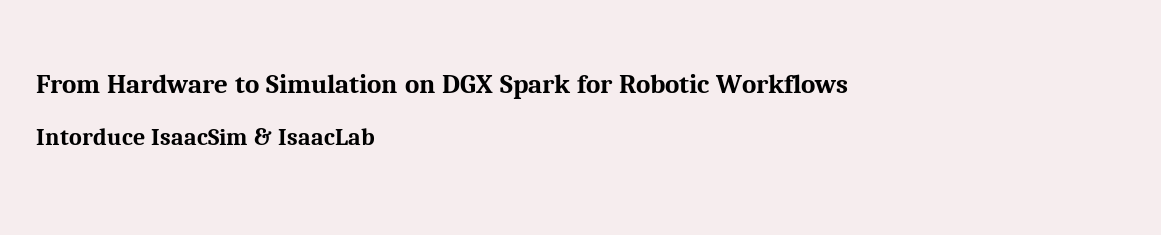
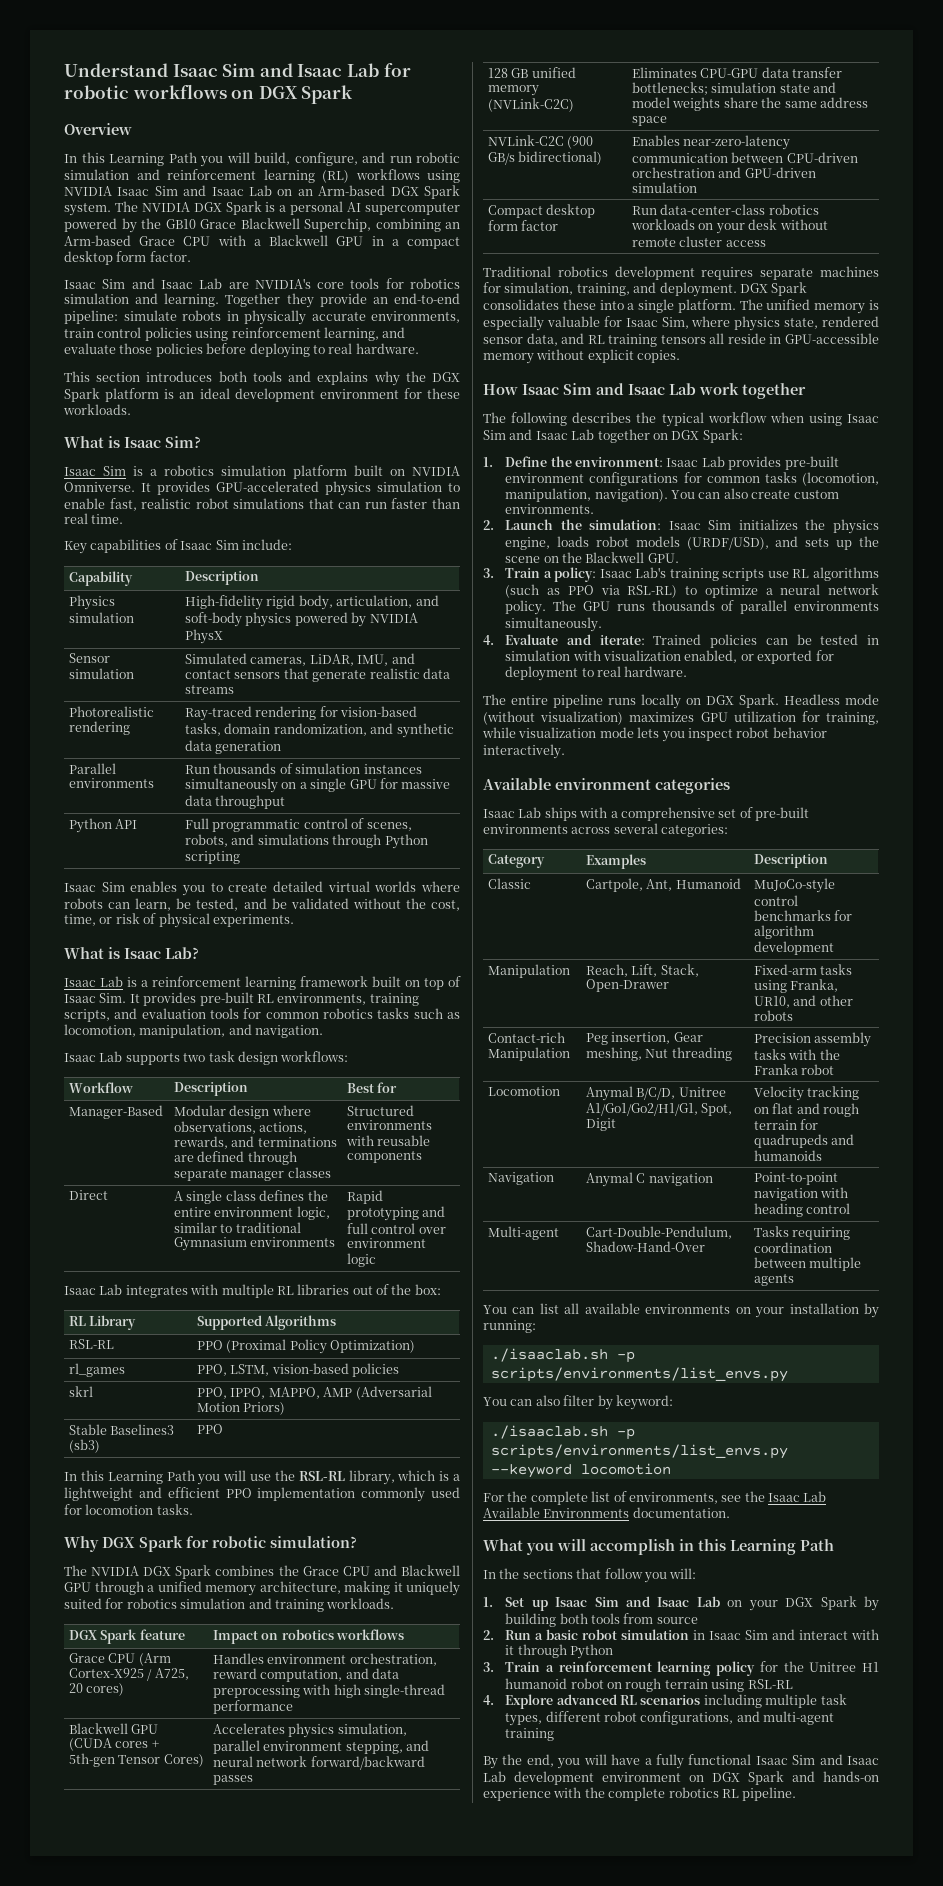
[36,74,849,99] [36,128,376,145] From Hardware to Simulation on DGX Spark for Robotic Workflows // Intorduce IsaacSim & IsaacLab -> [64,63,411,77] [64,84,353,104] [64,123,132,135] [64,152,460,167] [64,169,460,183] [64,185,460,199] [64,201,460,216] [64,218,460,233] [64,235,461,249] [64,251,191,265] [64,278,461,289] [64,293,460,308] [64,310,460,325] [64,327,406,341] [64,343,419,358] [64,371,461,386] [64,388,460,402] [63,404,131,415] [64,436,201,448] [64,465,460,479] [64,481,460,496] [64,498,460,511] [64,513,124,524] [64,539,292,554] [69,571,134,586] [185,571,260,585] [69,595,116,610] [69,612,135,623] [185,595,439,610] [185,612,418,627] [185,629,224,644] [69,653,111,663] [69,668,135,679] [185,653,415,666] [185,668,450,682] [185,685,235,694] [69,706,155,717] [69,721,131,735] [185,706,418,721] [185,723,454,738] [185,740,282,754] [69,763,117,774] [69,778,155,788] [185,763,422,774] [185,778,451,793] [185,795,286,809] [69,818,138,833] [185,818,412,832] [185,834,428,849] [185,851,241,864] [64,881,461,896] [64,898,460,911] [64,913,294,928] [64,947,199,959] [64,976,461,990] [64,992,419,1006] [64,1008,460,1022] [64,1024,324,1038] [64,1051,349,1065] [69,1082,134,1093] [174,1082,249,1096] [347,1082,398,1093] [69,1105,164,1119] [174,1105,311,1119] [174,1121,308,1134] [174,1136,337,1149] [174,1151,297,1165] [174,1167,331,1181] [347,1105,415,1116] [347,1120,433,1130] [346,1135,431,1146] [347,1151,423,1163] [69,1190,109,1200] [174,1190,328,1204] [174,1206,330,1220] [174,1222,301,1233] [174,1237,336,1251] [347,1190,384,1204] [347,1206,446,1221] [347,1223,446,1234] [347,1238,427,1248] [347,1253,377,1267] [64,1284,441,1298] [69,1315,137,1330] [197,1315,337,1330] [69,1339,115,1349] [197,1339,416,1354] [69,1363,126,1377] [197,1363,400,1377] [69,1386,94,1397] [197,1386,432,1400] [197,1402,286,1415] [69,1424,175,1435] [69,1439,101,1453] [197,1424,224,1434] [64,1470,460,1485] [64,1487,460,1502] [64,1504,193,1515] [64,1536,357,1552] [64,1565,460,1579] [64,1581,460,1596] [64,1598,395,1612] [69,1629,185,1644] [213,1629,405,1644] [69,1653,171,1666] [69,1668,189,1681] [69,1683,125,1696] [213,1653,437,1666] [213,1668,400,1682] [213,1684,446,1698] [213,1700,294,1714] [69,1723,159,1734] [69,1738,159,1751] [69,1753,204,1767] [213,1723,407,1738] [213,1740,430,1754] [213,1756,425,1770] [213,1775,254,1785] [488,67,576,78] [488,85,540,96] [488,98,575,112] [632,67,843,78] [632,82,837,95] [632,97,868,111] [632,116,668,126] [488,135,594,149] [488,151,603,165] [632,135,791,150] [632,152,858,163] [632,167,816,178] [632,182,698,193] [488,204,596,218] [488,220,559,231] [632,204,819,215] [631,219,828,234] [632,236,766,247] [483,266,879,280] [483,282,808,297] [483,299,879,314] [483,316,879,331] [483,333,879,347] [483,349,681,364] [483,383,806,399] [483,412,879,427] [483,429,743,443] [483,456,839,470] [505,472,879,486] [505,488,839,502] [505,504,595,514] [483,519,879,534] [505,536,879,550] [505,552,679,563] [483,567,879,582] [505,584,879,598] [505,600,879,615] [505,617,603,632] [483,634,879,648] [505,650,834,664] [505,666,688,681] [483,694,879,709] [483,711,879,725] [482,727,827,742] [483,744,565,759] [483,778,730,794] [483,807,809,821] [483,823,729,837] [488,854,546,868] [586,854,647,869] [754,854,829,868] [488,878,532,889] [586,878,741,892] [754,878,836,893] [754,895,799,906] [754,910,853,921] [754,925,815,939] [754,941,835,955] [488,964,571,978] [586,964,699,977] [586,979,670,992] [754,964,853,975] [754,979,839,993] [754,995,853,1008] [754,1010,794,1021] [488,1032,566,1043] [488,1047,571,1061] [586,1032,703,1045] [586,1047,732,1061] [754,1032,872,1047] [754,1049,840,1060] [754,1064,835,1075] [488,1086,561,1096] [586,1086,726,1101] [586,1103,733,1116] [586,1118,617,1131] [754,1086,860,1101] [754,1103,860,1117] [754,1119,819,1130] [754,1134,855,1148] [754,1150,823,1161] [488,1172,555,1185] [586,1172,713,1187] [754,1172,839,1185] [754,1187,849,1201] [754,1203,851,1217] [488,1226,560,1240] [586,1226,733,1239] [586,1241,706,1252] [754,1226,851,1240] [754,1242,833,1253] [754,1257,862,1271] [754,1274,795,1286] [483,1303,879,1318] [483,1320,536,1333] [490,1348,635,1363] [490,1367,788,1382] [483,1395,673,1410] [490,1425,635,1440] [490,1444,788,1459] [490,1463,671,1478] [483,1491,827,1505] [483,1507,730,1518] [483,1539,834,1555] [483,1568,697,1583] [483,1596,879,1611] [505,1613,698,1627] [483,1629,879,1640] [505,1644,614,1659] [483,1661,880,1676] [505,1678,793,1692] [483,1694,847,1709] [505,1711,835,1726] [505,1728,555,1741] [483,1754,879,1769] [483,1771,879,1785] [483,1787,797,1801] Understand Isaac Sim and Isaac Lab for robotic workflows on DGX Spark // Overview // In this Learning Path you will build, configure, and run robotic simulation and reinforcement learning (RL) workflows using NVIDIA Isaac Sim and Isaac Lab on an Arm-based DGX Spark system. The NVIDIA DGX Spark is a personal AI supercomputer powered by the GB10 Grace Blackwell Superchip, combining an Arm-based Grace CPU with a Blackwell GPU in a compact desktop form factor. // Isaac Sim and Isaac Lab are NVIDIA's core tools for robotics simulation and learning. Together they provide an end-to-end pipeline: simulate robots in physically accurate environments, train control policies using reinforcement learning, and evaluate those policies before deploying to real hardware. // This section introduces both tools and explains why the DGX Spark platform is an ideal development environment for these workloads. // What is Isaac Sim? // Isaac Sim is a robotics simulation platform built on NVIDIA Omniverse. It provides GPU-accelerated physics simulation to enable fast, realistic robot simulations that can run faster than real time. // Key capabilities of Isaac Sim include: // Capability | Description // Physics simulation | High-fidelity rigid body, articulation, and soft-body physics powered by NVIDIA PhysX // Sensor simulation | Simulated cameras, LiDAR, IMU, and contact sensors that generate realistic data streams // Photorealistic rendering | Ray-traced rendering for vision-based tasks, domain randomization, and synthetic data generation // Parallel environments | Run thousands of simulation instances simultaneously on a single GPU for massive data throughput // Python API | Full programmatic control of scenes, robots, and simulations through Python scripting // Isaac Sim enables you to create detailed virtual worlds where robots can learn, be tested, and be validated without the cost, time, or risk of physical experiments. // What is Isaac Lab? // Isaac Lab is a reinforcement learning framework built on top of Isaac Sim. It provides pre-built RL environments, training scripts, and evaluation tools for common robotics tasks such as locomotion, manipulation, and navigation. // Isaac Lab supports two task design workflows: // Workflow | Description | Best for // Manager-Based | Modular design where observations, actions, rewards, and terminations are defined through separate manager classes | Structured environments with reusable components // Direct | A single class defines the entire environment logic, similar to traditional Gymnasium environments | Rapid prototyping and full control over environment logic // Isaac Lab integrates with multiple RL libraries out of the box: // RL Library | Supported Algorithms // RSL-RL | PPO (Proximal Policy Optimization) // rl_games | PPO, LSTM, vision-based policies // skrl | PPO, IPPO, MAPPO, AMP (Adversarial Motion Priors) // Stable Baselines3 (sb3) | PPO // In this Learning Path you will use the RSL-RL library, which is a lightweight and efficient PPO implementation commonly used for locomotion tasks. // Why DGX Spark for robotic simulation? // The NVIDIA DGX Spark combines the Grace CPU and Blackwell GPU through a unified memory architecture, making it uniquely suited for robotics simulation and training workloads. // DGX Spark feature | Impact on robotics workflows // Grace CPU (Arm Cortex-X925 / A725, 20 cores) | Handles environment orchestration, reward computation, and data preprocessing with high single-thread performance // Blackwell GPU (CUDA cores + 5th-gen Tensor Cores) | Accelerates physics simulation, parallel environment stepping, and neural network forward/backward passes // 128 GB unified memory (NVLink-C2C) | Eliminates CPU-GPU data transfer bottlenecks; simulation state and model weights share the same address space // NVLink-C2C (900 GB/s bidirectional) | Enables near-zero-latency communication between CPU-driven orchestration and GPU-driven simulation // Compact desktop form factor | Run data-center-class robotics workloads on your desk without remote cluster access // Traditional robotics development requires separate machines for simulation, training, and deployment. DGX Spark consolidates these into a single platform. The unified memory is especially valuable for Isaac Sim, where physics state, rendered sensor data, and RL training tensors all reside in GPU-accessible memory without explicit copies. // How Isaac Sim and Isaac Lab work together // The following describes the typical workflow when using Isaac Sim and Isaac Lab together on DGX Spark: // 1. Define the environment: Isaac Lab provides pre-built environment configurations for common tasks (locomotion, manipulation, navigation). You can also create custom environments. // 2. Launch the simulation: Isaac Sim initializes the physics engine, loads robot models (URDF/USD), and sets up the scene on the Blackwell GPU. // 3. Train a policy: Isaac Lab's training scripts use RL algorithms (such as PPO via RSL-RL) to optimize a neural network policy. The GPU runs thousands of parallel environments simultaneously. // 4. Evaluate and iterate: Trained policies can be tested in simulation with visualization enabled, or exported for deployment to real hardware. // The entire pipeline runs locally on DGX Spark. Headless mode (without visualization) maximizes GPU utilization for training, while visualization mode lets you inspect robot behavior interactively. // Available environment categories // Isaac Lab ships with a comprehensive set of pre-built environments across several categories: // Category | Examples | Description // Classic | Cartpole, Ant, Humanoid | MuJoCo-style control benchmarks for algorithm development // Manipulation | Reach, Lift, Stack, Open-Drawer | Fixed-arm tasks using Franka, UR10, and other robots // Contact-rich Manipulation | Peg insertion, Gear meshing, Nut threading | Precision assembly tasks with the Franka robot // Locomotion | Anymal B/C/D, Unitree A1/Go1/Go2/H1/G1, Spot, Digit | Velocity tracking on flat and rough terrain for quadrupeds and humanoids // Navigation | Anymal C navigation | Point-to-point navigation with heading control // Multi-agent | Cart-Double-Pendulum, Shadow-Hand-Over | Tasks requiring coordination between multiple agents // You can list all available environments on your installation by running: // ./isaaclab.sh -p scripts/environments/list_envs.py // You can also filter by keyword: // ./isaaclab.sh -p scripts/environments/list_envs.py --keyword locomotion // For the complete list of environments, see the Isaac Lab Available Environments documentation. // What you will accomplish in this Learning Path // In the sections that follow you will: // 1. Set up Isaac Sim and Isaac Lab on your DGX Spark by building both tools from source // 2. Run a basic robot simulation in Isaac Sim and interact with it through Python // 3. Train a reinforcement learning policy for the Unitree H1 humanoid robot on rough terrain using RSL-RL // 4. Explore advanced RL scenarios including multiple task types, different robot configurations, and multi-agent training // By the end, you will have a fully functional Isaac Sim and Isaac Lab development environment on DGX Spark and hands-on experience with the complete robotics RL pipeline.

